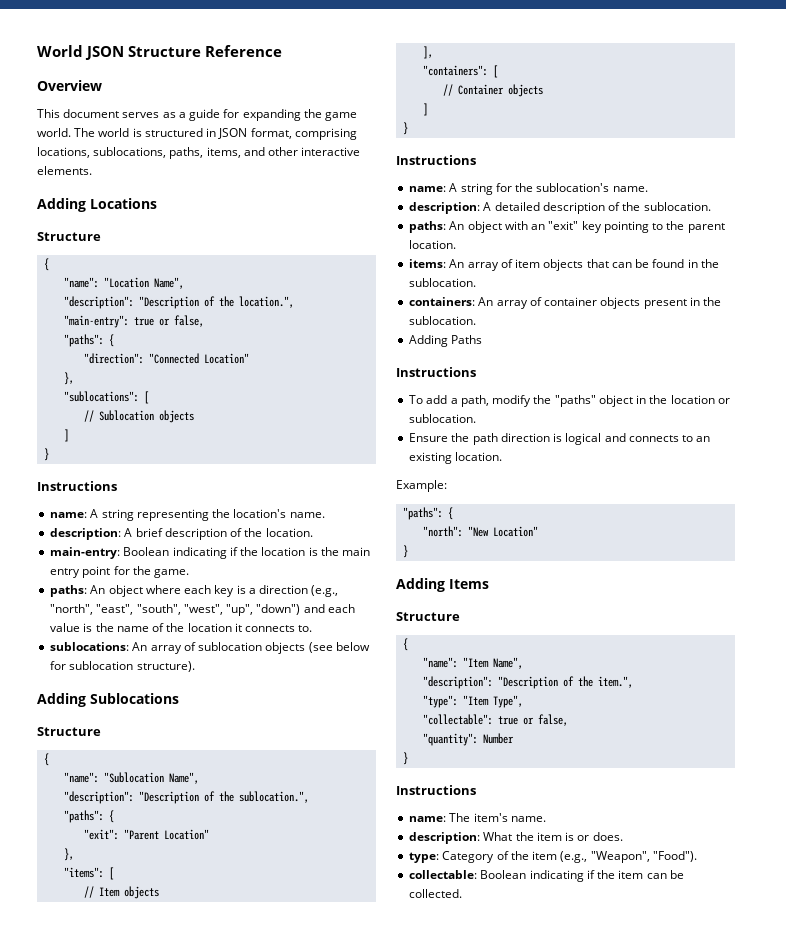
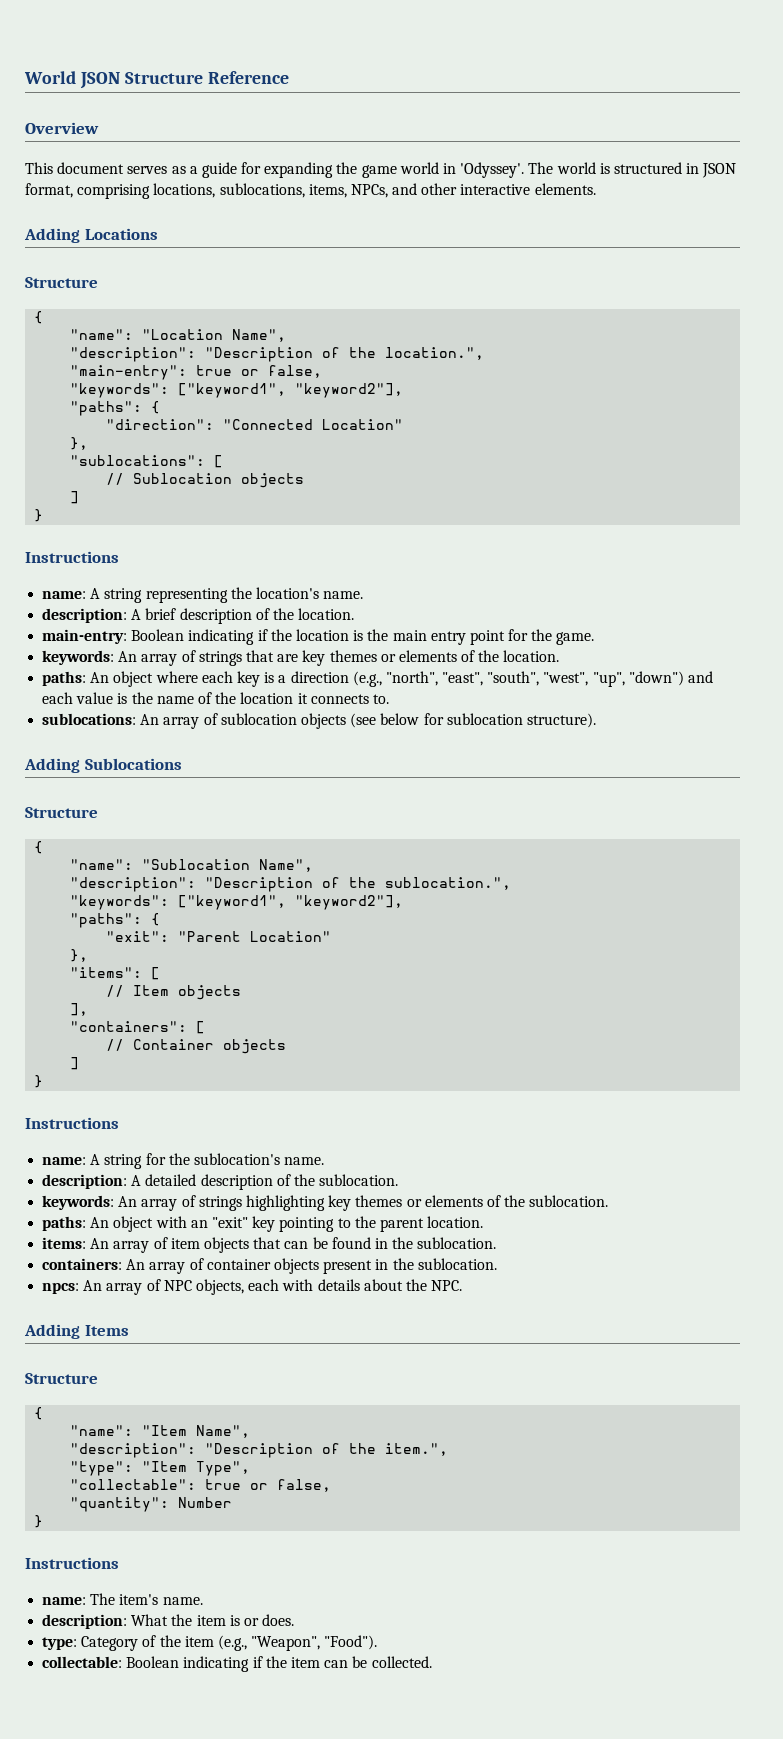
[37,128,71,137] world. -> [399,162,525,178] world in 'Odyssey'.
[169,147,241,159] paths, items, -> [308,184,388,198] items, NPCs,
(205, 321) none -> [70,383,404,398] // "keywords": ["keyword1", "keyword2"],
(190, 573) none -> [42,650,560,666] // keywords: An array of strings that are key themes or elements of the location.
(310, 797) none -> [70,895,404,910] // "keywords": ["keyword1", "keyword2"],
(711, 206) none -> [42,1195,609,1211] // keywords: An array of strings highlighting key themes or elements of the sublocation.
[409,335,483,347] [396,367,476,377] [409,395,730,407] [409,414,477,423] [409,433,711,445] [409,452,503,464] [396,480,447,492] [403,507,454,520] [423,526,539,537] [403,545,409,558] Adding Paths // Instructions // To add a path, modify the "paths" object in the location or sublocation. // Ensure the path direction is logical and connects to an existing location. // Example: // "paths": { // "north": "New Location" // } -> [42,1279,463,1295] npcs: An array of NPC objects, each with details about the NPC.

